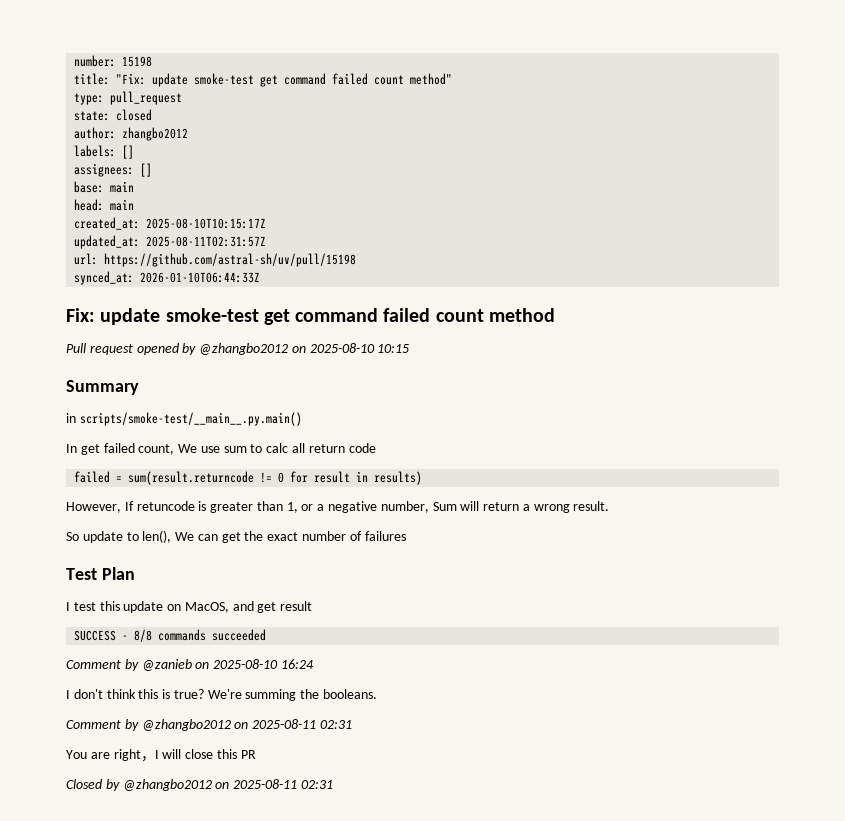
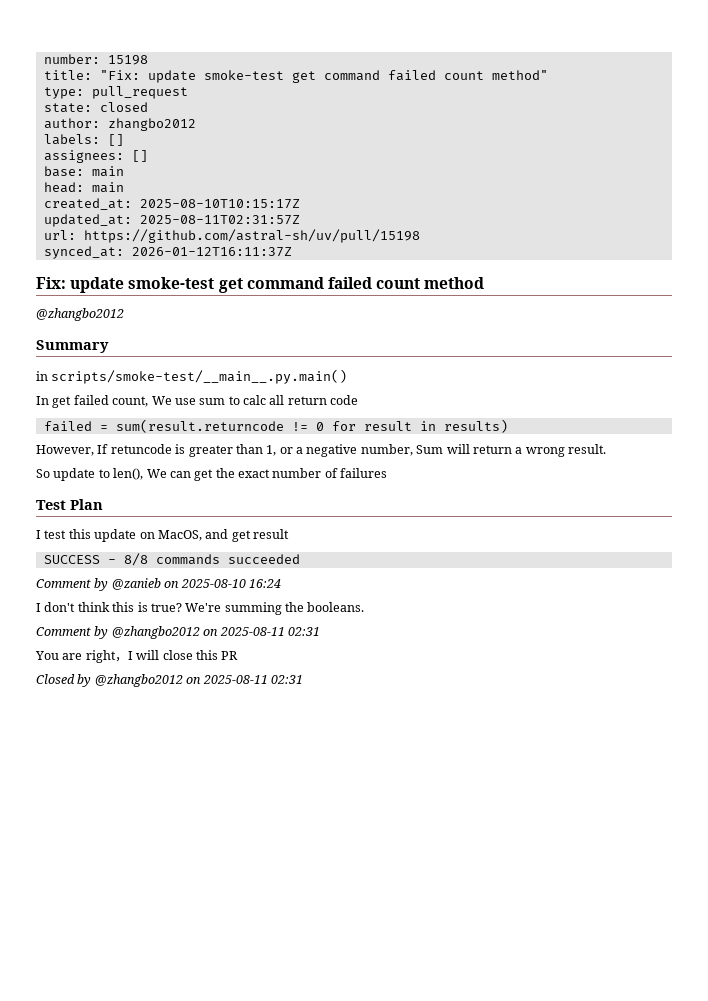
[140,272,261,283] 2026-01-10T06:44:33Z -> [131,247,292,257] 2026-01-12T16:11:37Z
[66,343,410,355] Pull request opened by @zhangbo2012 on 2025-08-10 10:15 -> [36,308,124,321] @zhangbo2012

